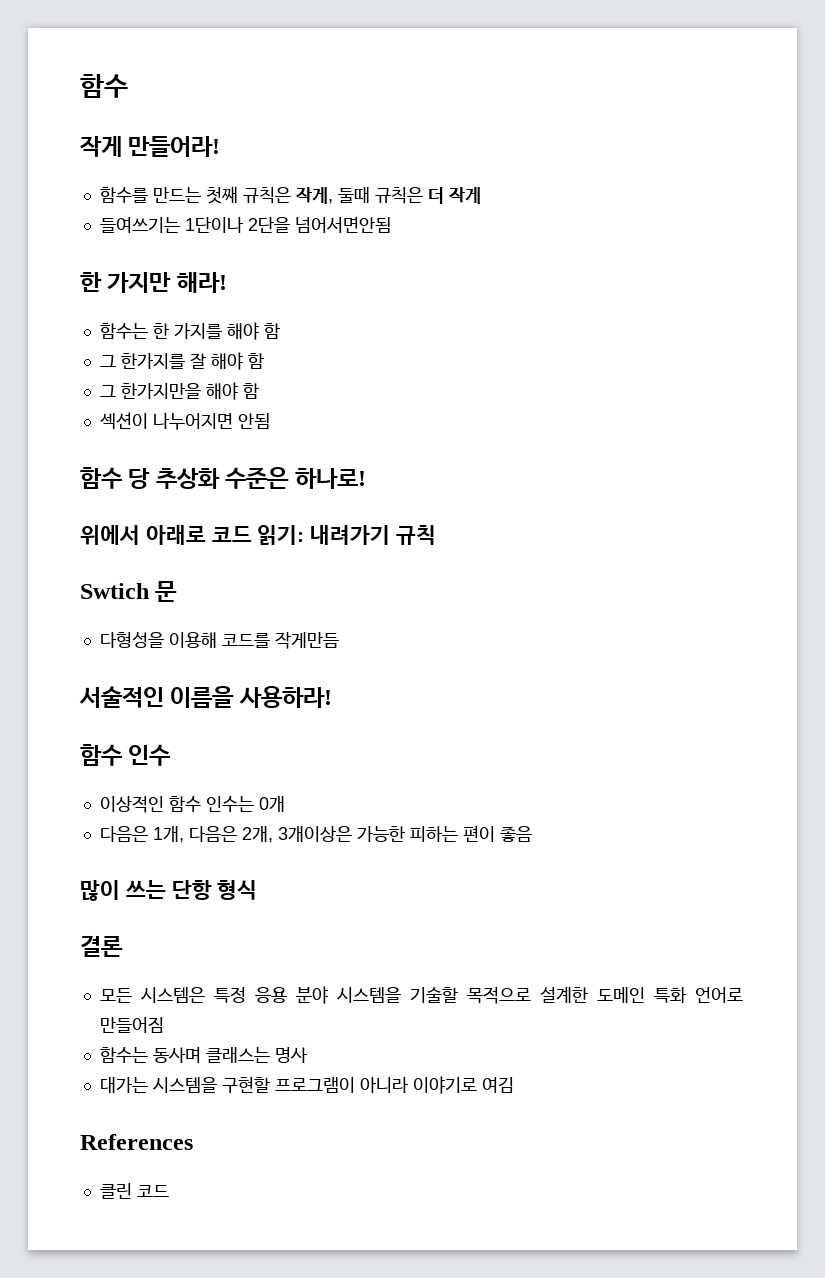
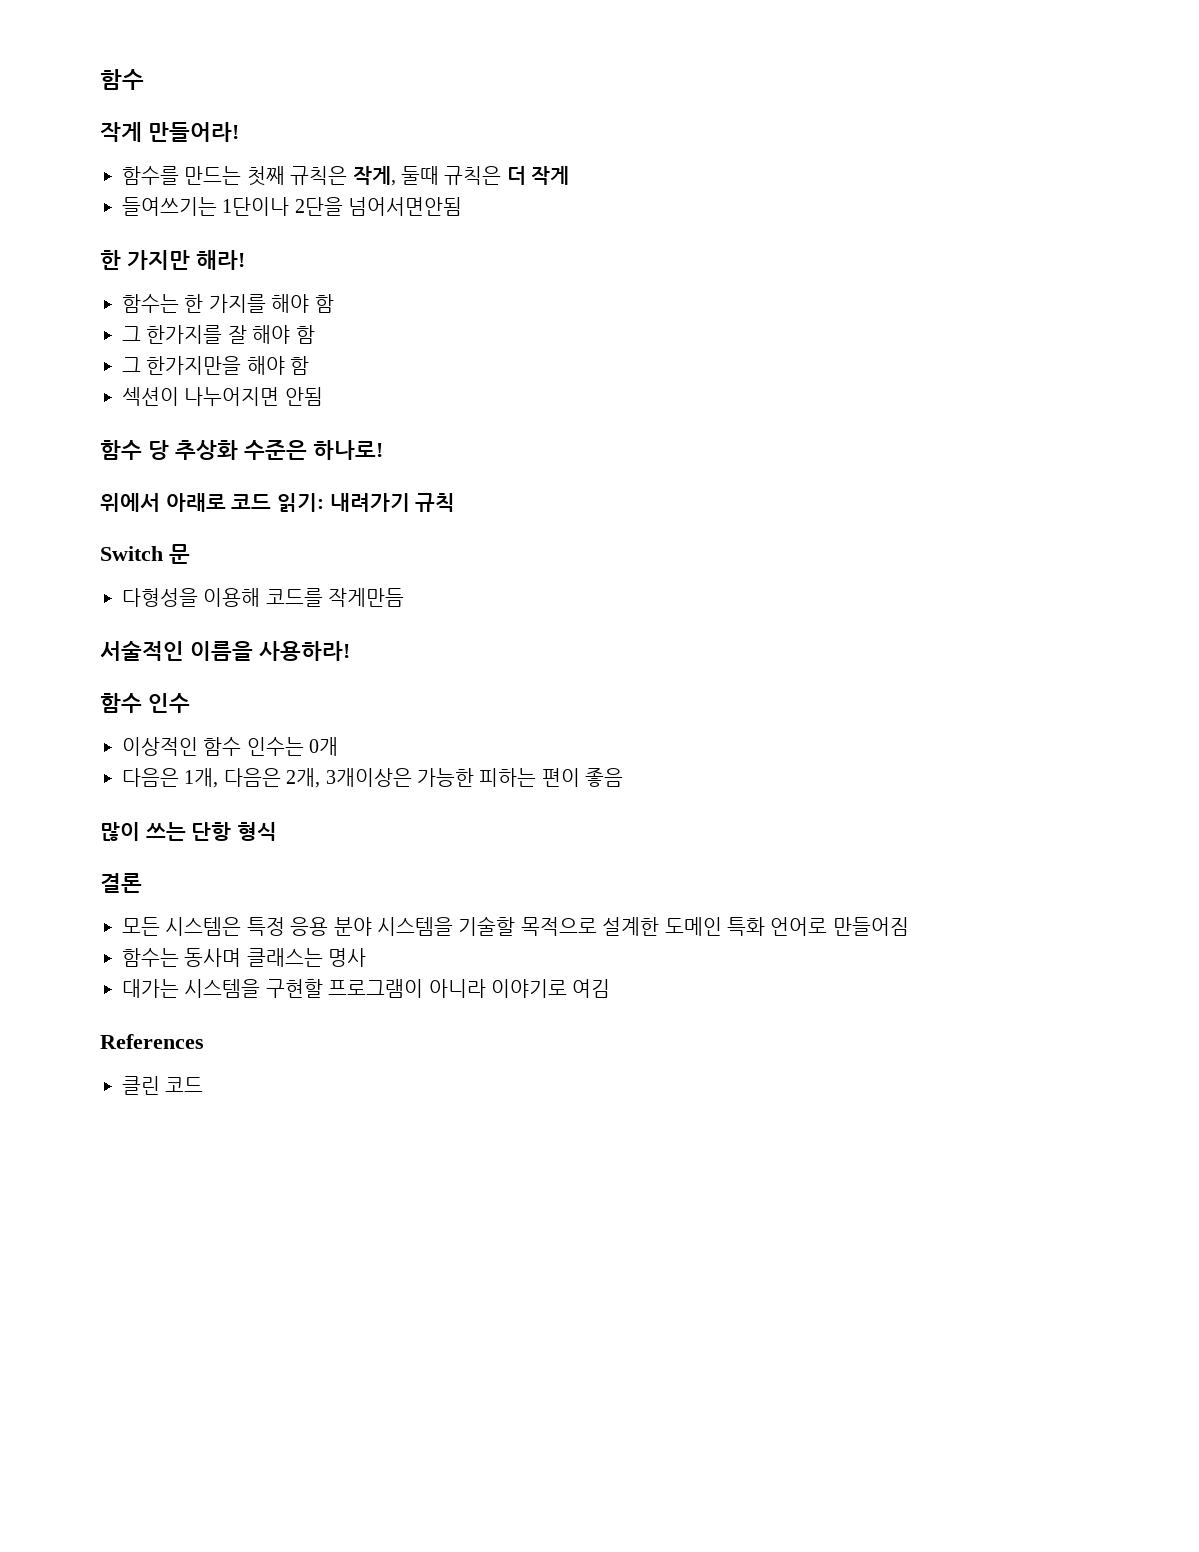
[80,583,149,599] Swtich -> [100,546,163,561] Switch

